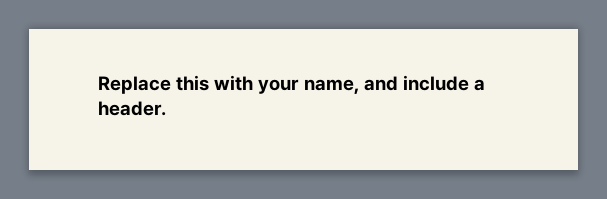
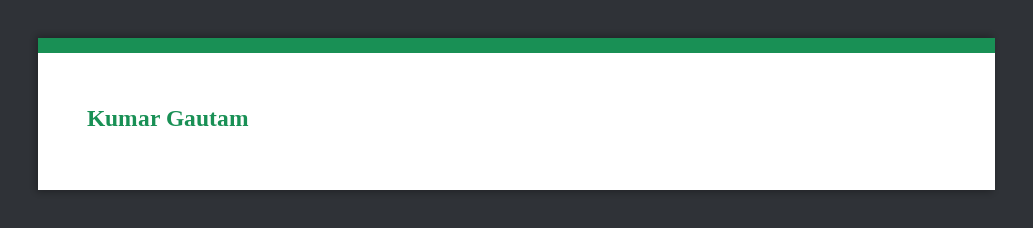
[98,75,485,94] [98,101,166,116] Replace this with your name, and include a header. -> [87,111,250,126] Kumar Gautam

